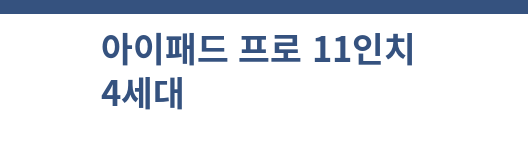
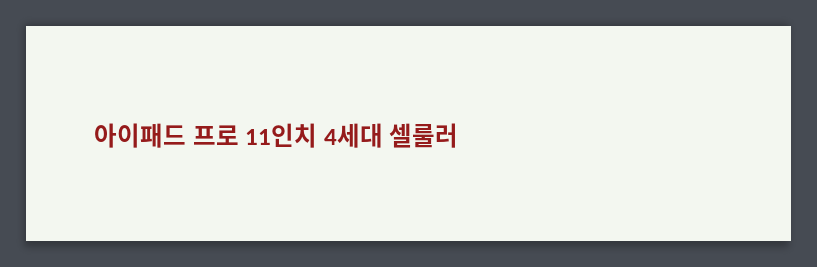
(185, 93) none -> [389,123,459,148] 셀룰러

